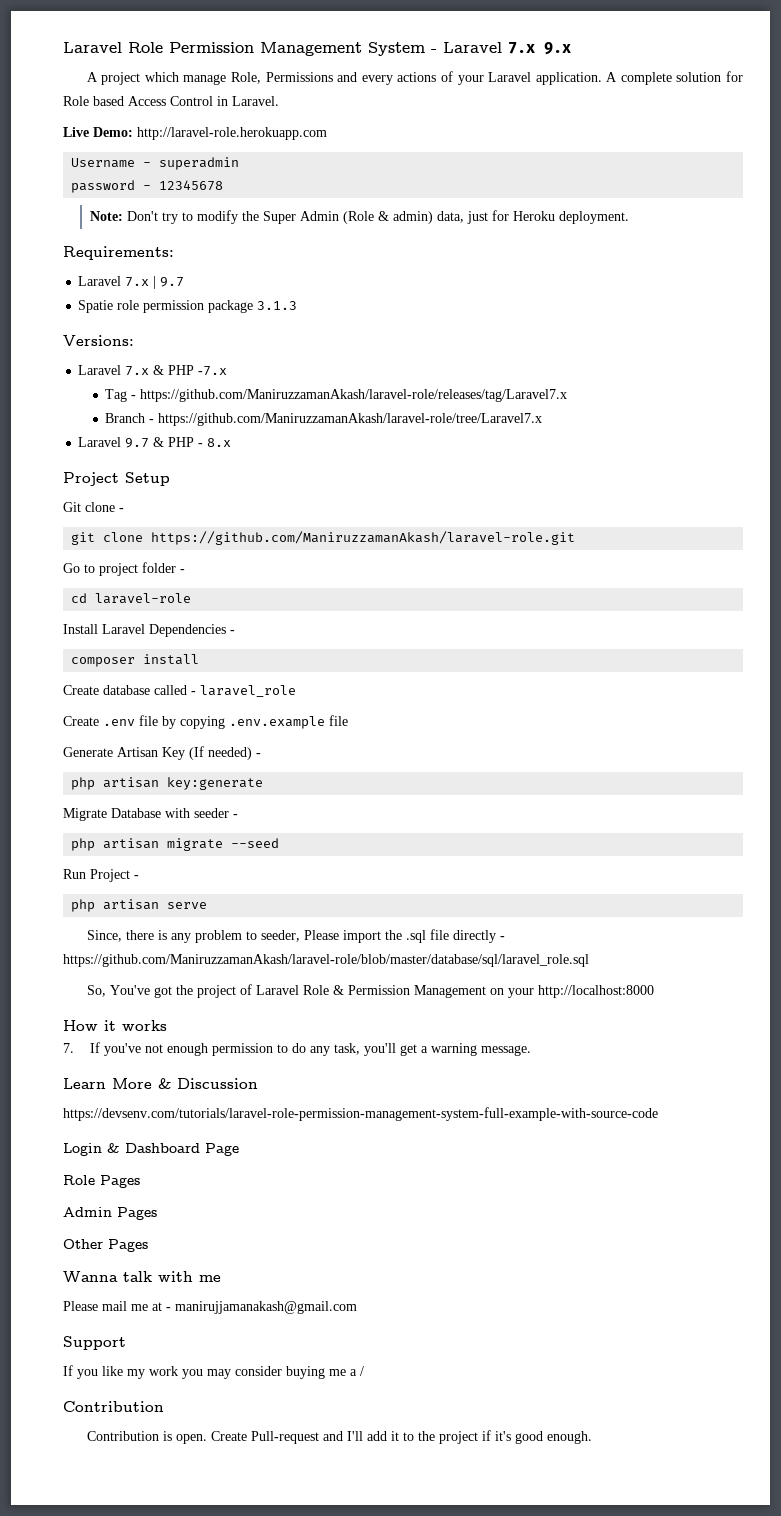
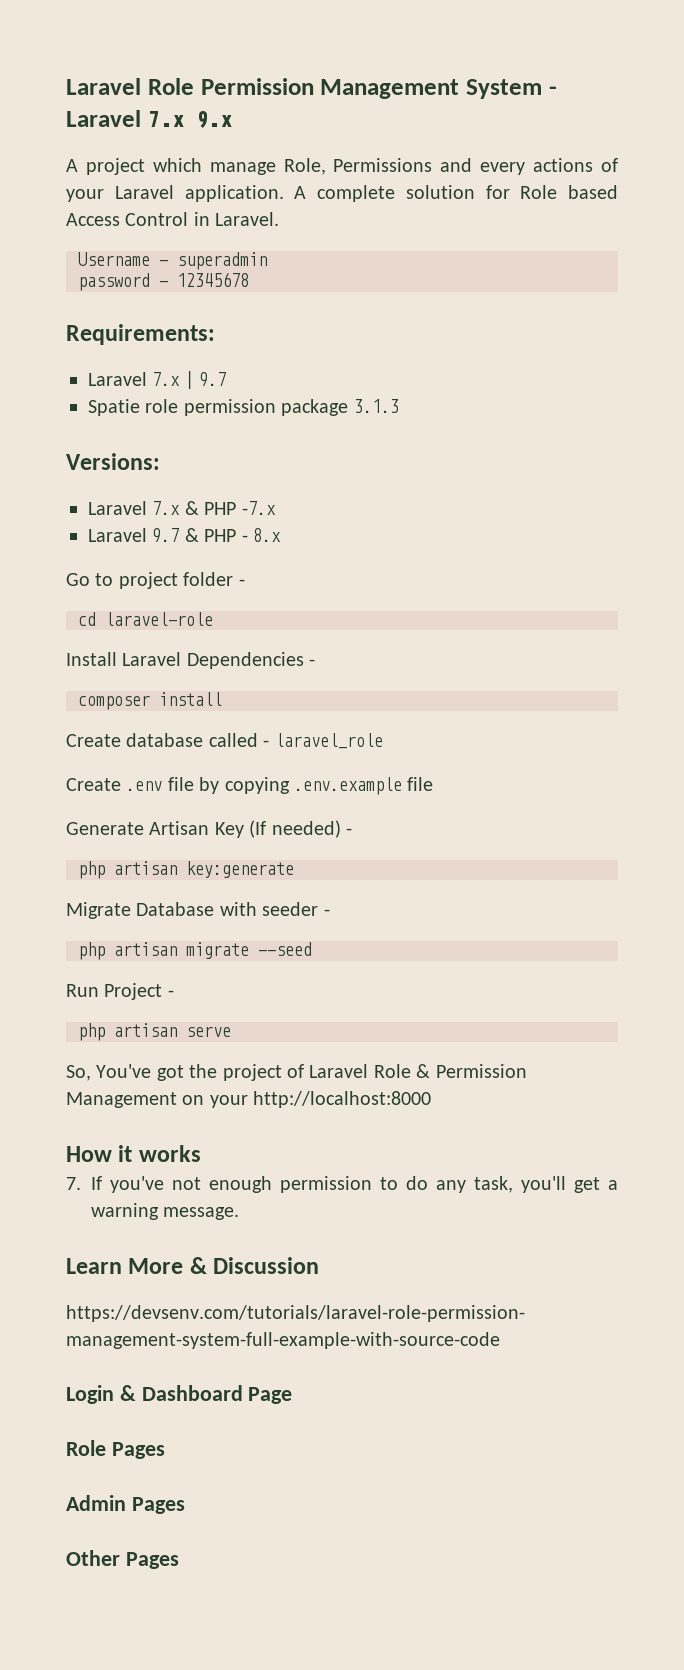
[63,127,327,140] // Live Demo: http://laravel-role.herokuapp.com -> (280, 219) none
[89,210,629,224] // Note: Don't try to modify the Super Admin (Role & admin) data, just for Heroku deployment. -> (249, 279) none
[105,389,568,402] [105,413,543,426] // Tag - https://github.com/ManiruzzamanAkash/laravel-role/releases/tag/Laravel7.x // Branch - https://github.com/ManiruzzamanAkash/laravel-role/tree/Laravel7.x -> (276, 508) none
[63,472,170,486] [63,502,124,512] [71,531,576,545] // Project Setup // Git clone - // git clone https://github.com/ManiruzzamanAkash/laravel-role.git -> (281, 535) none
[86,929,505,943] [63,954,589,967] // Since, there is any problem to seeder, Please import the .sql file directly - https://github.com/ManiruzzamanAkash/laravel-role/blob/master/database/sql/laravel_role.sql -> (231, 1031) none
[63,1271,221,1283] [63,1301,357,1314] [63,1336,126,1350] [63,1365,364,1379] [63,1401,164,1412] [86,1430,592,1444] // Wanna talk with me // Please mail me at - manirujjamanakash@gmail.com // Support // If you like my work you may consider buying me a / // Contribution // Contribution is open. Create Pull-request and I'll add it to the project if it's good enough. -> (179, 1560) none

